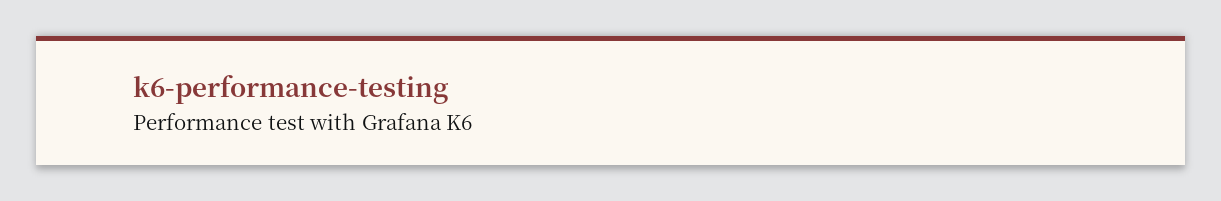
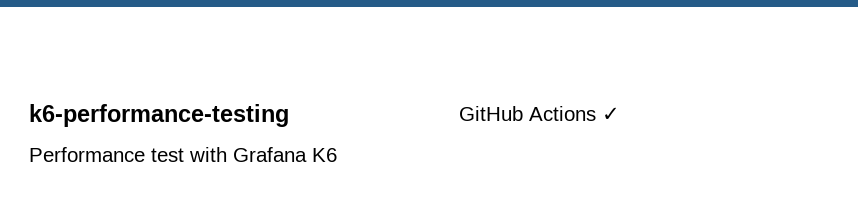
(473, 122) none -> [459,106,620,121] GitHub Actions ✓

